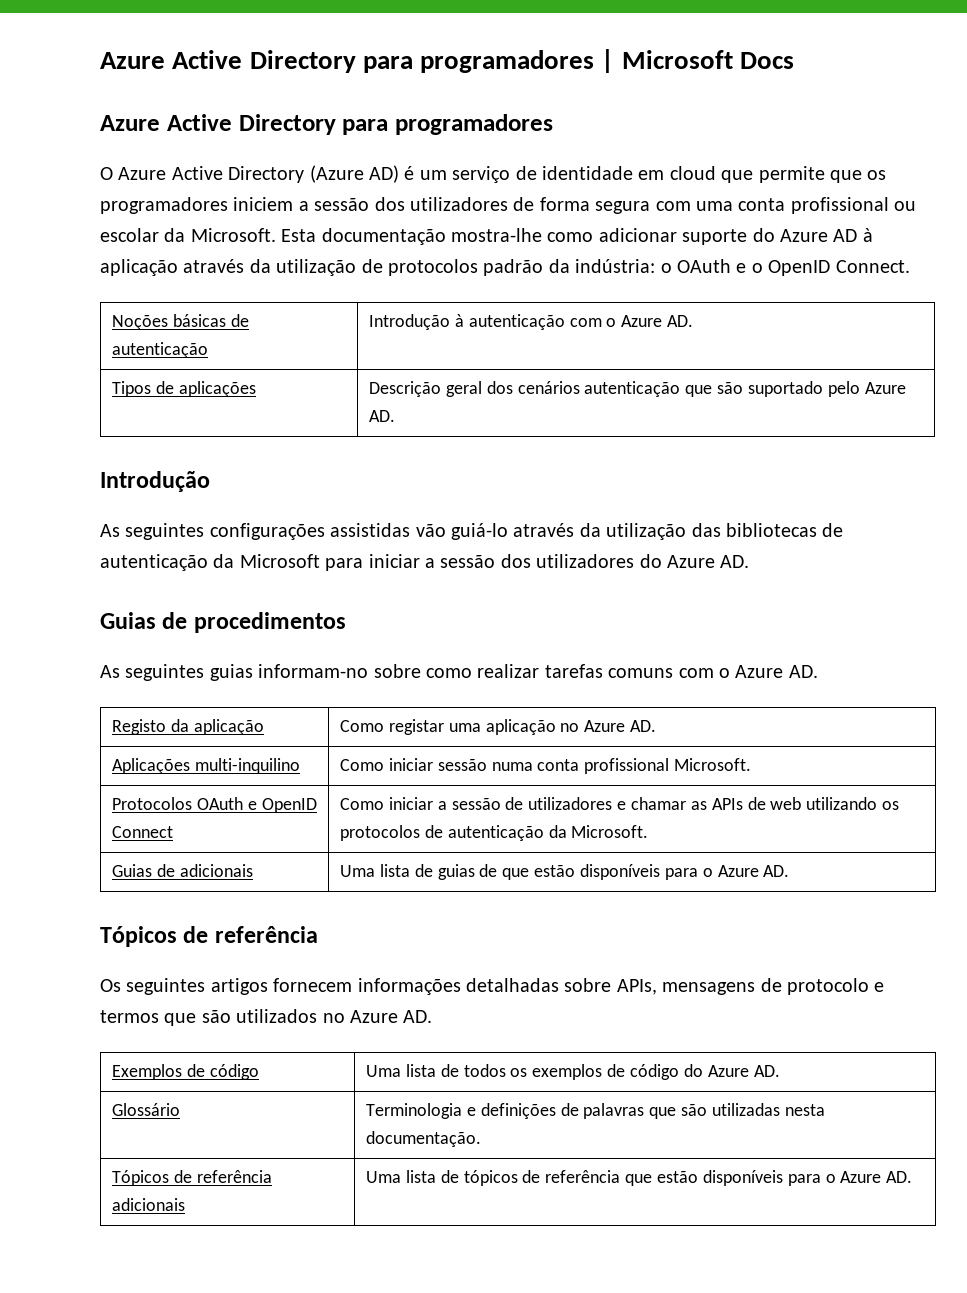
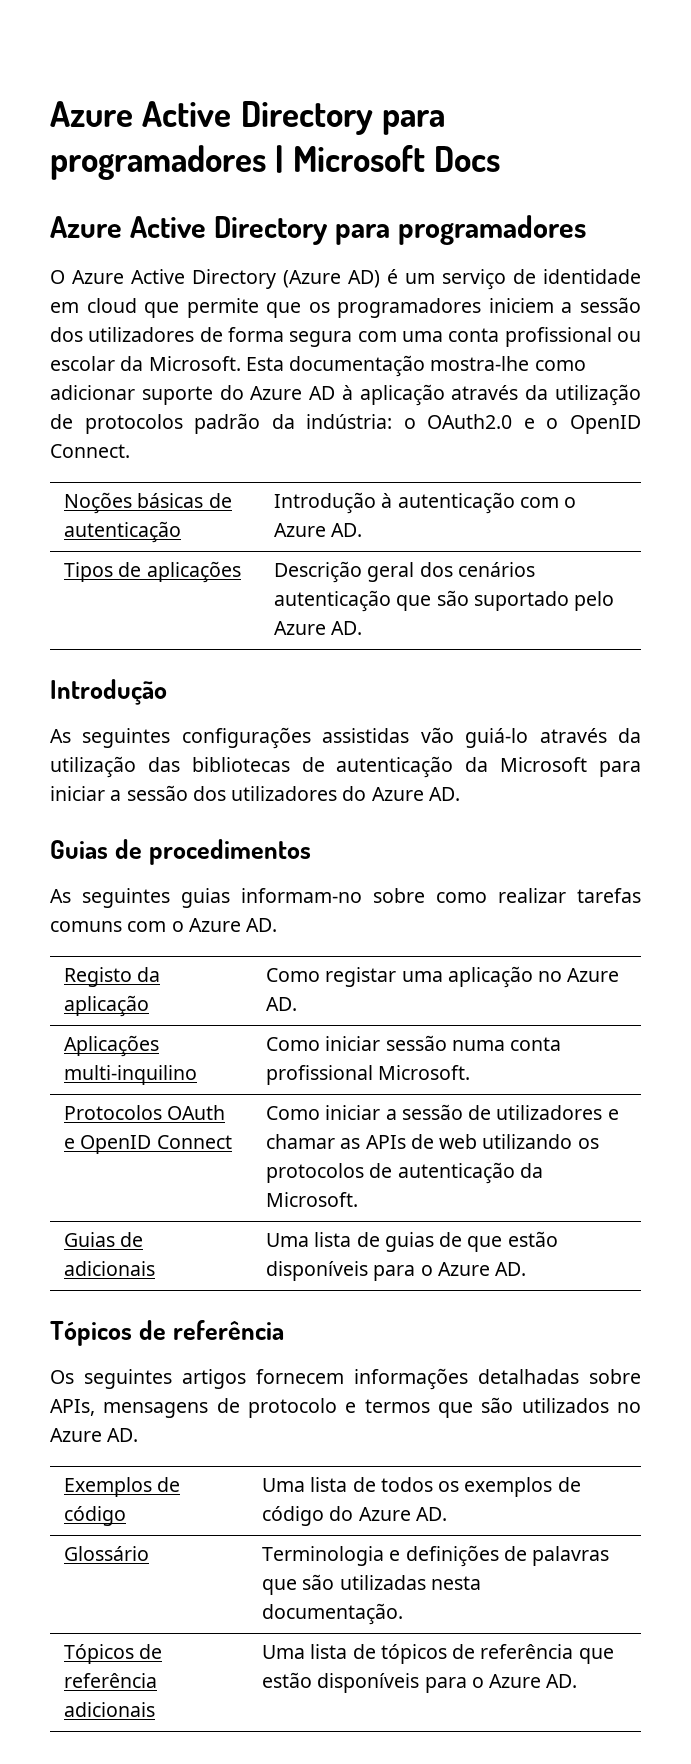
[676,259,731,273] OAuth -> [427,414,513,429] OAuth2.0

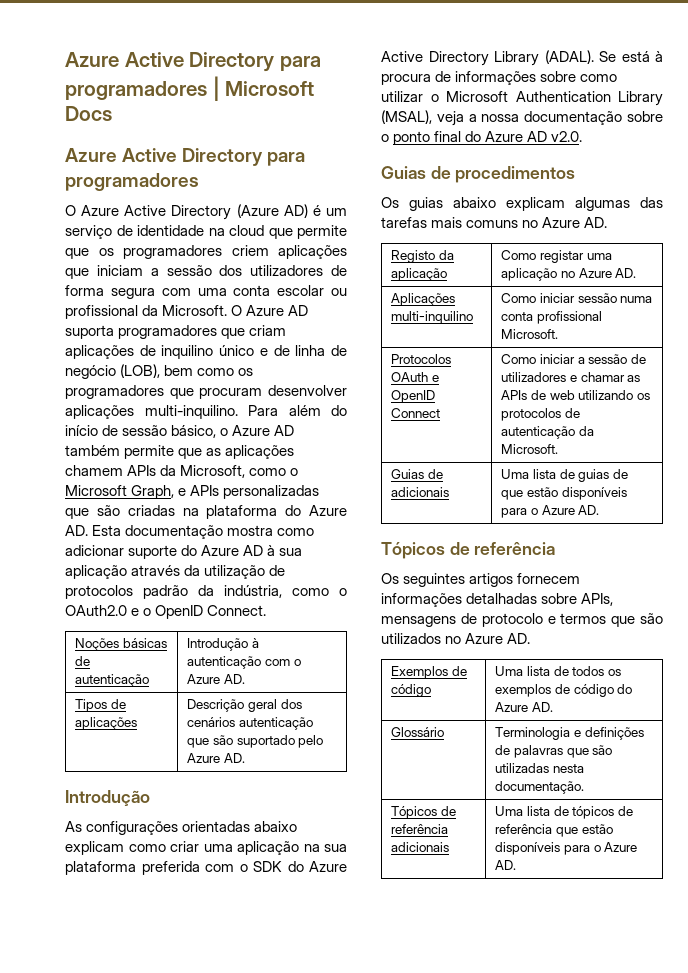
[50,302,79,313] em -> [208,228,225,236] na
[488,298,554,313] iniciem -> [231,245,347,259] [65,265,143,279] criem aplicações que iniciam
[504,327,641,347] [50,356,241,371] profissional ou escolar da Microsoft. -> [277,285,347,296] [65,305,309,319] [65,325,287,339] [65,345,348,359] [65,364,254,379] [65,385,348,399] [65,405,347,419] [65,425,295,438] [65,445,295,459] [65,465,299,478] [65,485,320,499] [65,505,347,519] [65,525,88,536] escolar ou profissional da Microsoft. O Azure AD suporta programadores que criam aplicações de inquilino único e de linha de negócio (LOB), bem como os programadores que procuram desenvolver aplicações multi-inquilino. Para além do início de sessão básico, o Azure AD também permite que as aplicações chamem APIs da Microsoft, como o Microsoft Graph, e APIs personalizadas que são criadas na plataforma do Azure AD.
[430,356,530,371] mostra-lhe -> [227,525,274,536] mostra
(353, 392) none -> [279,548,303,556] sua
[306,414,393,429] indústria: -> [224,585,329,598] indústria, como
[82,727,642,749] [50,756,641,778] [50,785,460,801] [50,839,312,865] [50,888,641,908] [50,921,184,932] seguintes configurações assistidas vão guiá-lo através da utilização das bibliotecas de autenticação da Microsoft para iniciar a sessão dos utilizadores do Azure AD. // Guias de procedimentos // As seguintes guias informam-no sobre como realizar tarefas comuns com o -> [86,821,298,835] [65,841,347,855] [65,861,347,875] [381,50,663,66] [381,71,618,85] [381,91,663,106] [381,110,663,126] [381,131,583,145] [381,166,576,183] [381,197,663,211] [381,217,539,228] configurações orientadas abaixo explicam como criar uma aplicação na sua plataforma preferida com o SDK do Azure Active Directory Library (ADAL). Se está à procura de informações sobre como utilizar o Microsoft Authentication Library (MSAL), veja a nossa documentação sobre o ponto final do Azure AD v2.0. // Guias de procedimentos // Os guias abaixo explicam algumas das tarefas mais comuns no

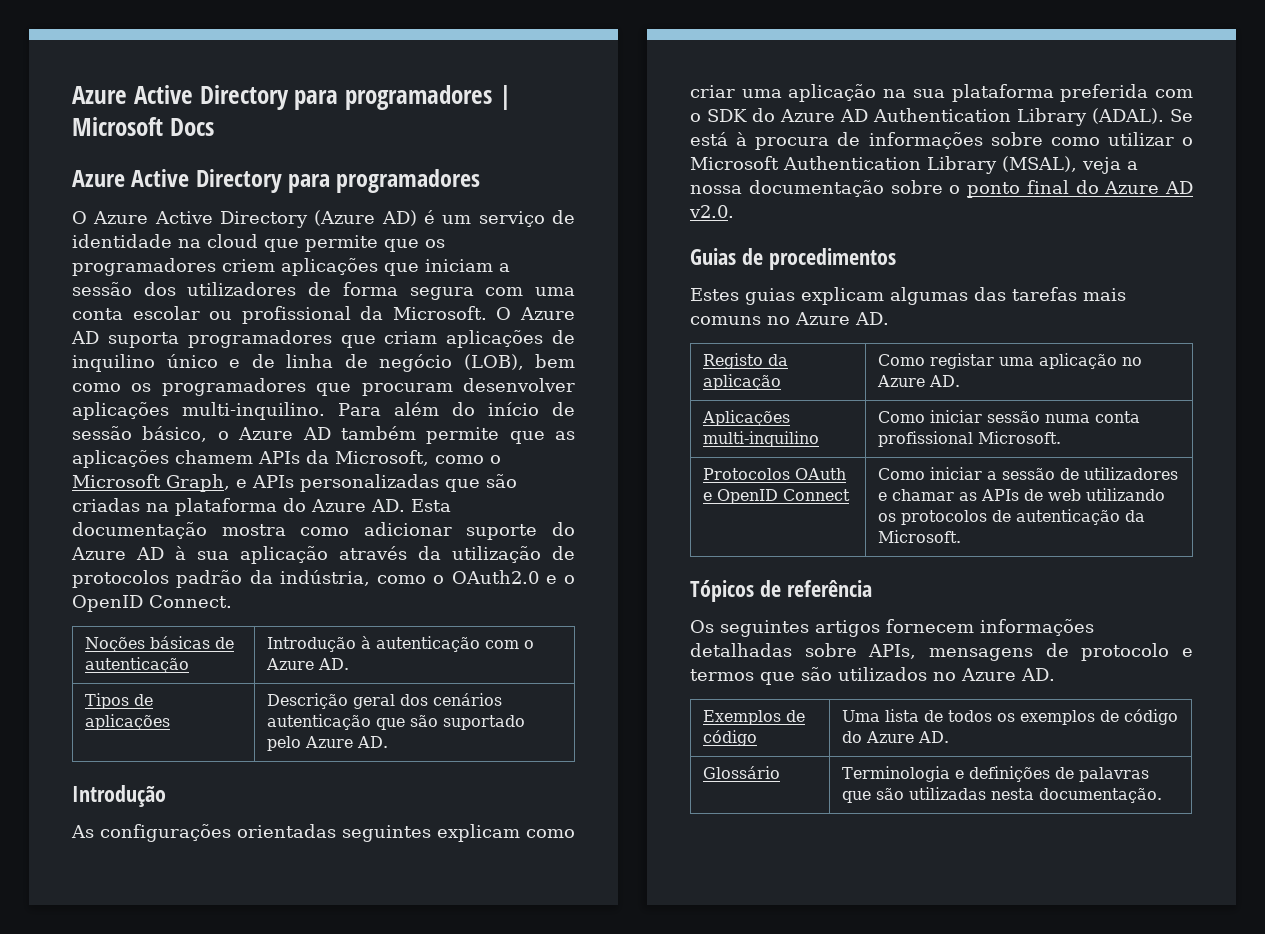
[254,821,298,832] abaixo -> [342,825,431,842] seguintes
[381,51,489,66] Active Directory -> [840,108,1011,122] AD Authentication
[381,197,496,211] Os guias abaixo -> [690,288,795,305] Estes guias
[391,469,444,479] [391,487,450,497] [501,469,629,482] [501,487,627,500] [501,505,600,518] // Guias de adicionais | Uma lista de guias de que estão disponíveis para o Azure AD. -> (961, 536) none
[391,806,457,819] [391,824,449,834] [391,842,450,852] [495,806,634,819] [495,824,613,837] [495,842,638,855] [495,860,517,870] // Tópicos de referência adicionais | Uma lista de tópicos de referência que estão disponíveis para o Azure AD. -> (1162, 795) none

